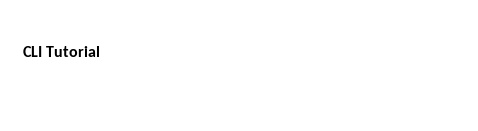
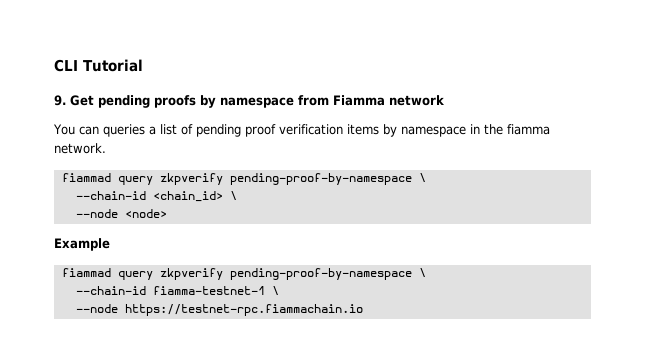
(101, 51) none -> [54,95,444,108] [53,124,550,137] [54,143,106,154] [61,173,426,185] [75,191,237,202] [75,209,167,218] [54,238,110,251] [61,268,426,280] [75,286,279,295] [75,304,363,316] // 9. Get pending proofs by namespace from Fiamma network // You can queries a list of pending proof verification items by namespace in the fiamma network. // fiammad query zkpverify pending-proof-by-namespace \ // --chain-id <chain_id> \ // --node <node> // Example // fiammad query zkpverify pending-proof-by-namespace \ // --chain-id fiamma-testnet-1 \ // --node https://testnet-rpc.fiammachain.io

